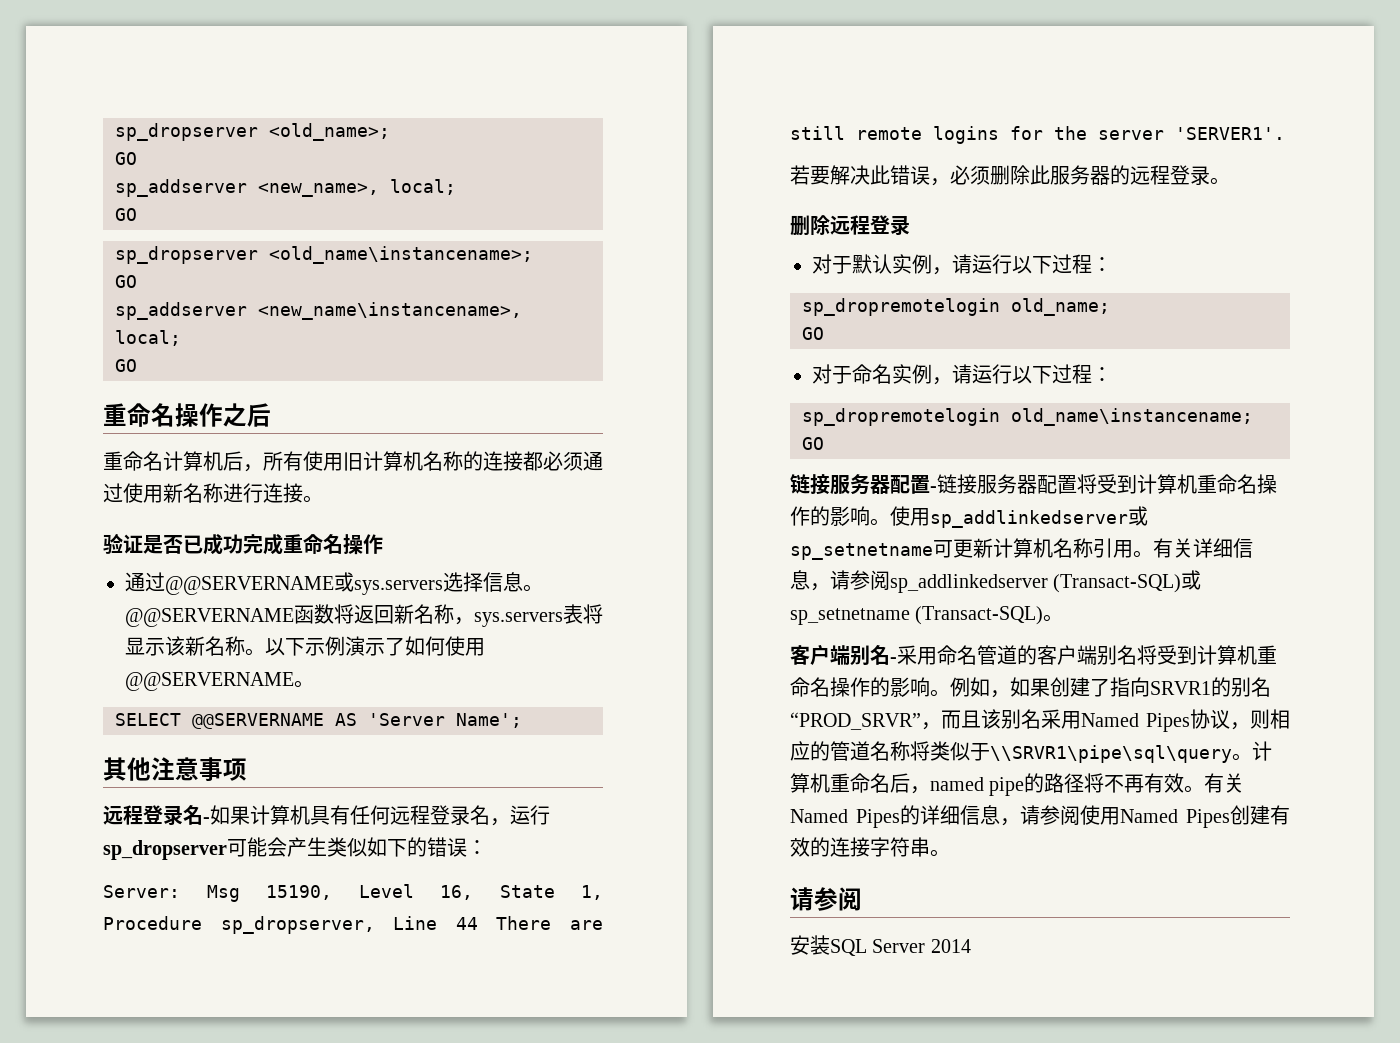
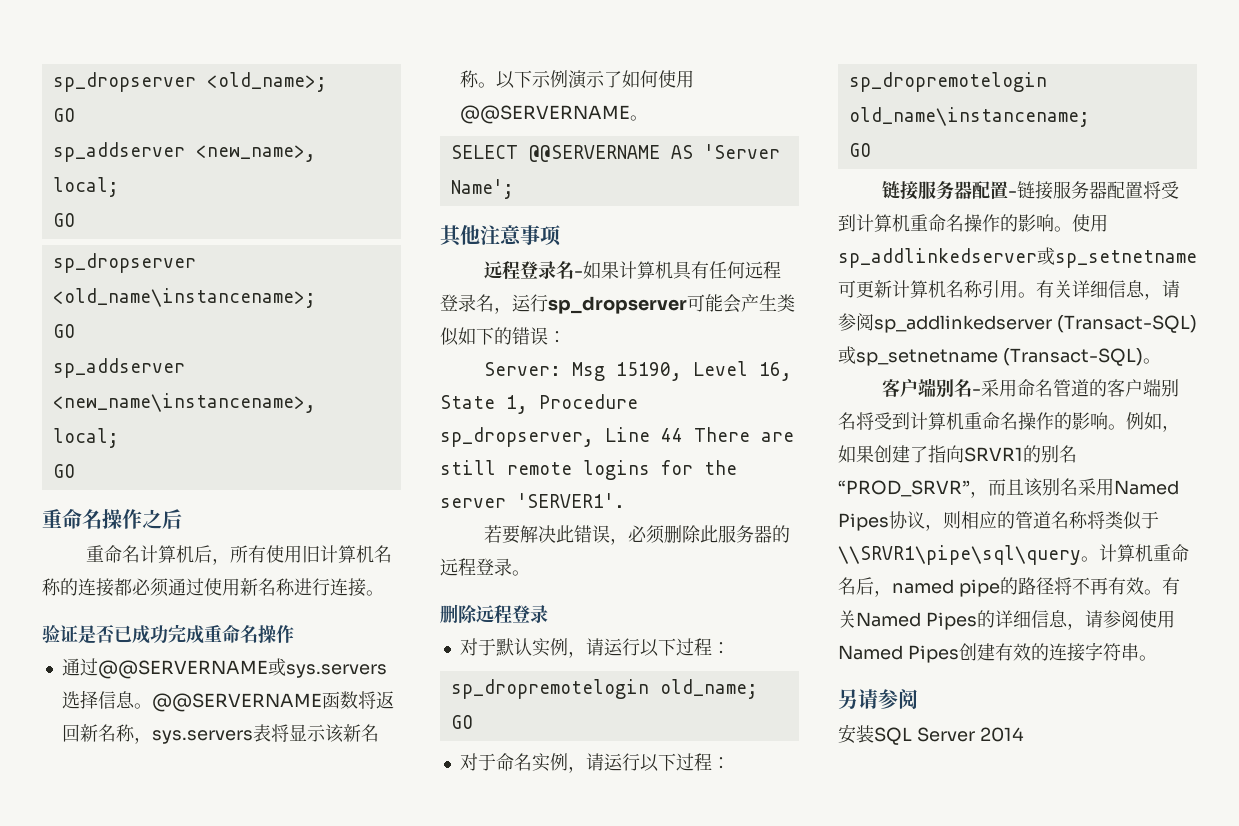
(950, 853) none -> [838,689,858,709] 另

